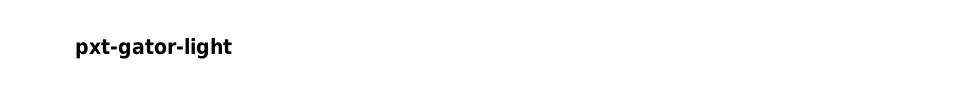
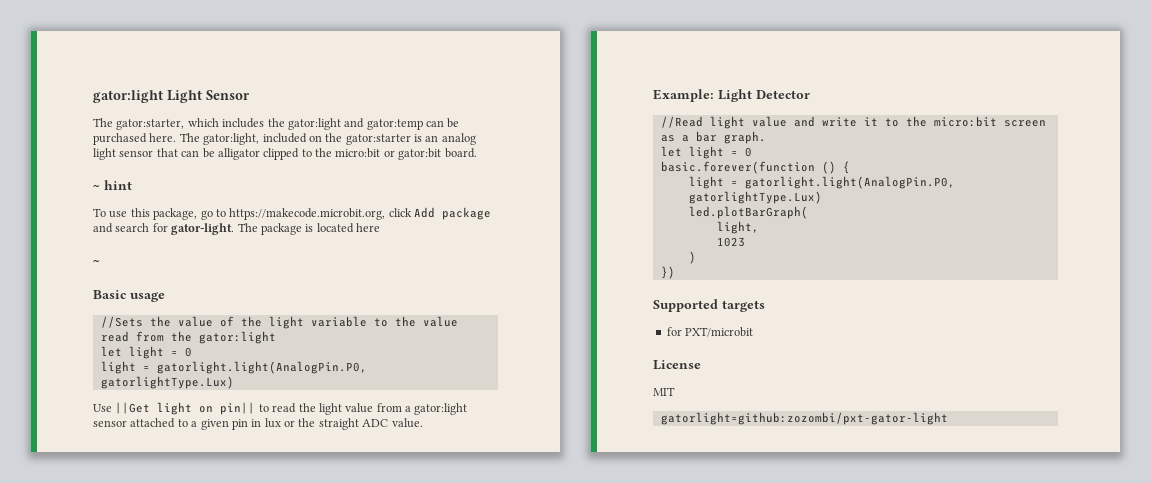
[75,38,232,59] pxt-gator-light -> [93,90,250,103] [93,118,460,130] [93,133,476,145] [93,148,477,160] [93,180,132,190] [93,207,491,220] [93,223,380,235] [93,259,100,265] [93,290,165,302] [100,316,458,329] [100,331,276,344] [100,346,192,359] [100,361,367,374] [100,376,234,389] [93,402,468,415] [93,418,423,430] [653,89,810,102] [660,116,1046,129] [660,131,766,144] [660,146,752,159] [660,161,850,174] [688,176,955,189] [688,191,822,204] [688,206,808,219] [716,221,759,234] [716,237,745,247] [688,251,696,264] [660,266,675,279] [653,299,765,312] [666,327,754,337] [653,360,701,370] [653,387,675,396] [660,412,948,425] gator:light Light Sensor // The gator:starter, which includes the gator:light and gator:temp can be purchased here. The gator:light, included on the gator:starter is an analog light sensor that can be alligator clipped to the micro:bit or gator:bit board. // ~ hint // To use this package, go to https://makecode.microbit.org, click Add package and search for gator-light. The package is located here // ~ // Basic usage // //Sets the value of the light variable to the value read from the gator:light // let light = 0 // light = gatorlight.light(AnalogPin.P0, gatorlightType.Lux) // Use ||Get light on pin|| to read the light value from a gator:light sensor attached to a given pin in lux or the straight ADC value. // Example: Light Detector // //Read light value and write it to the micro:bit screen as a bar graph. // let light = 0 // basic.forever(function () { // light = gatorlight.light(AnalogPin.P0, gatorlightType.Lux) // led.plotBarGraph( // light, // 1023 // ) // }) // Supported targets // for PXT/microbit // License // MIT // gatorlight=github:zozombi/pxt-gator-light

